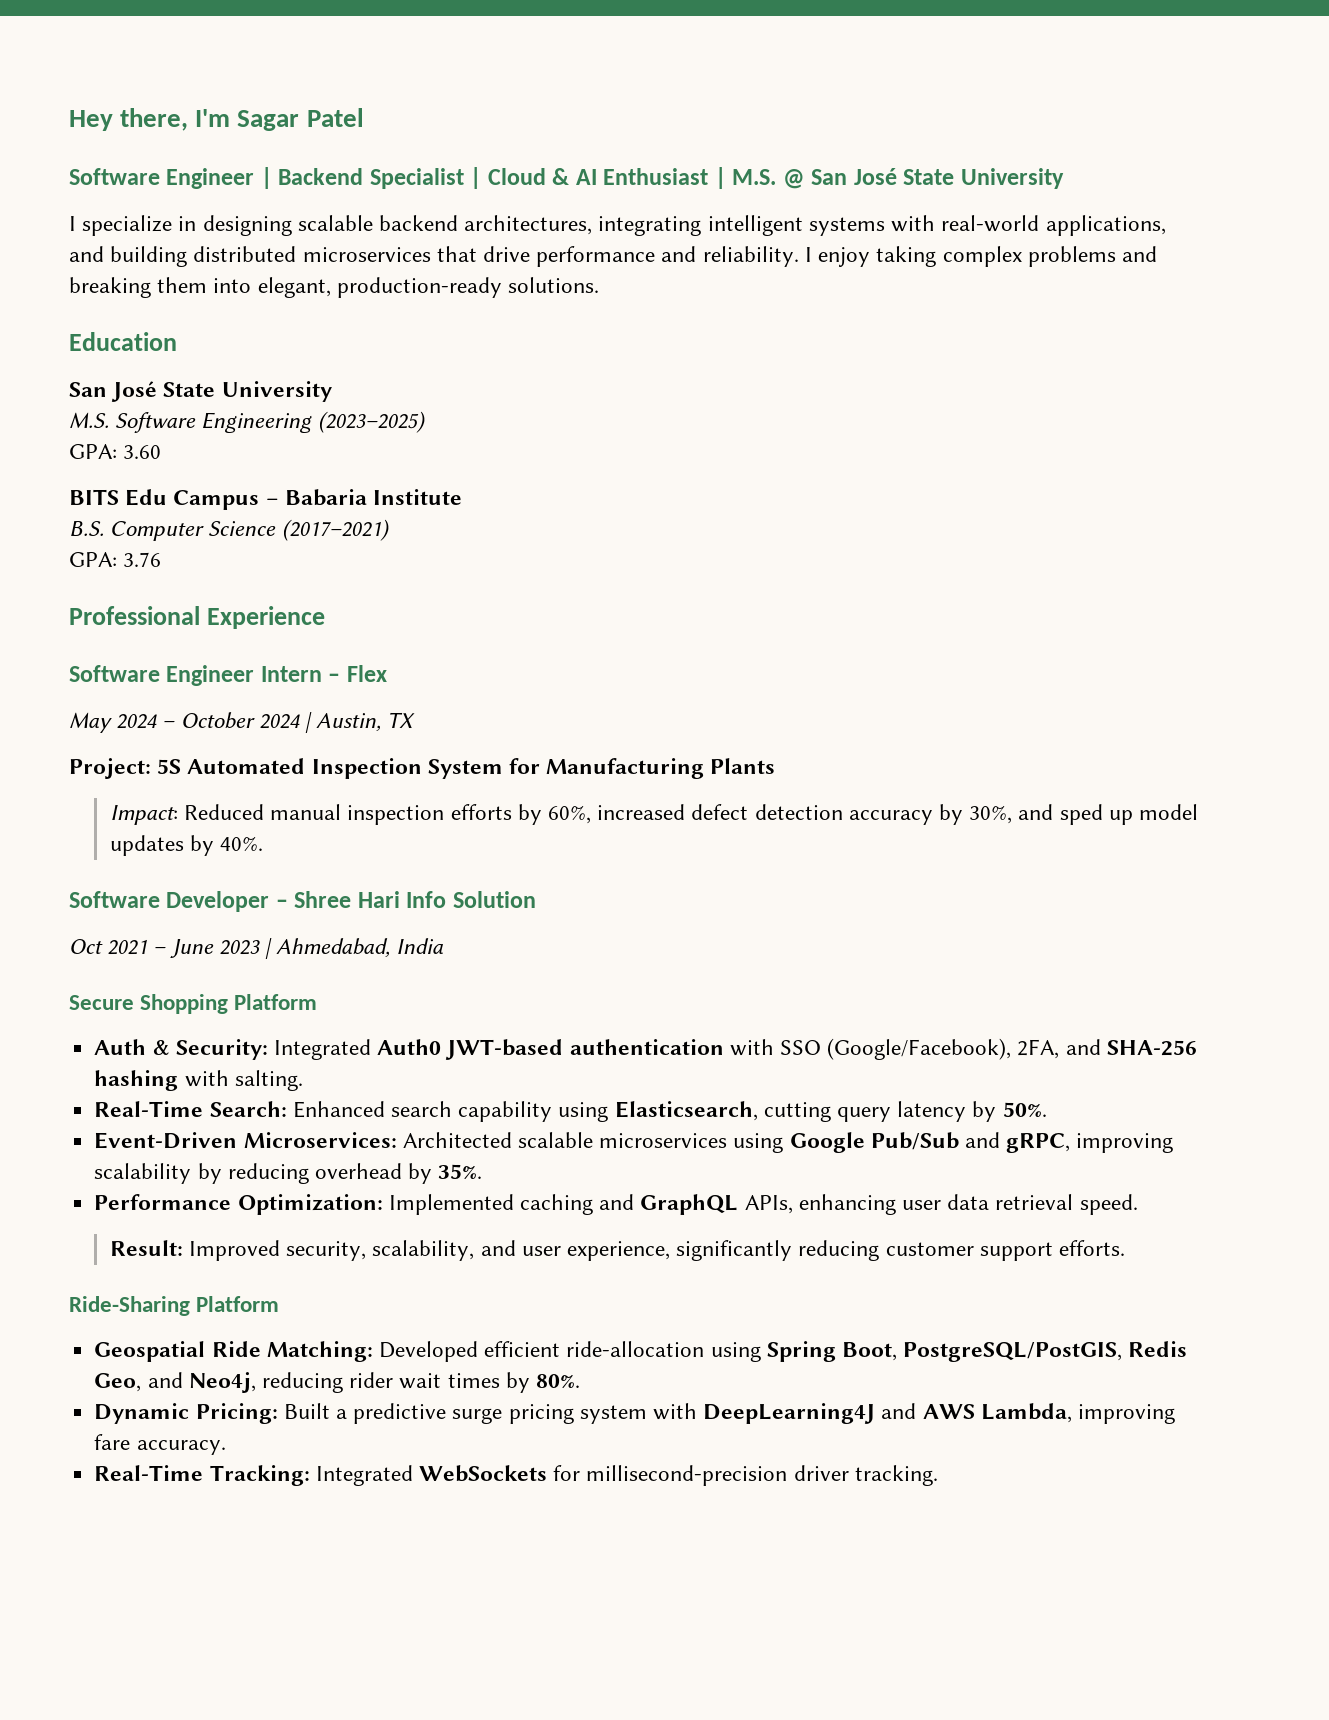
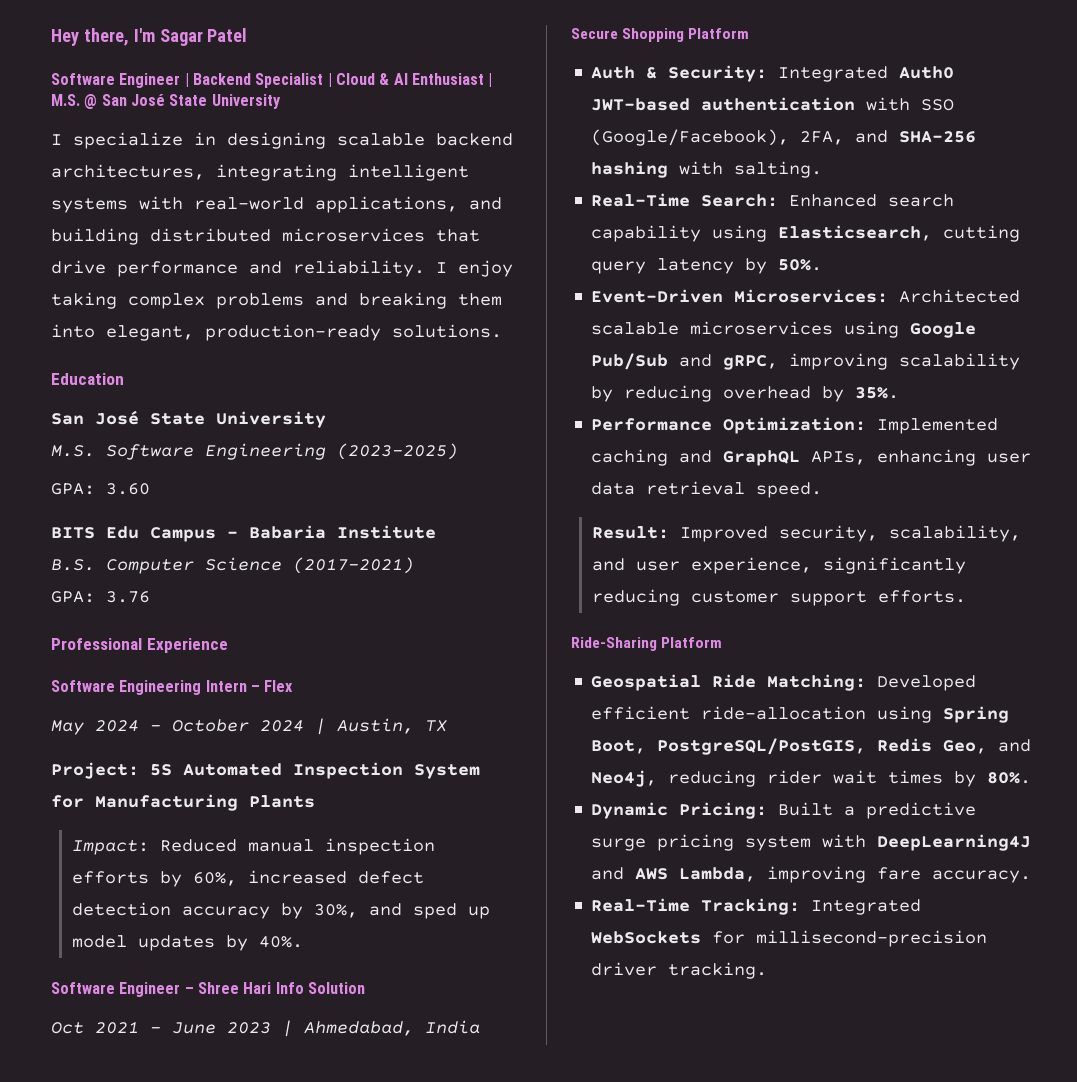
[166,665,255,686] Engineer -> [119,680,202,695] Engineering
[166,891,270,912] Developer -> [119,982,181,997] Engineer

